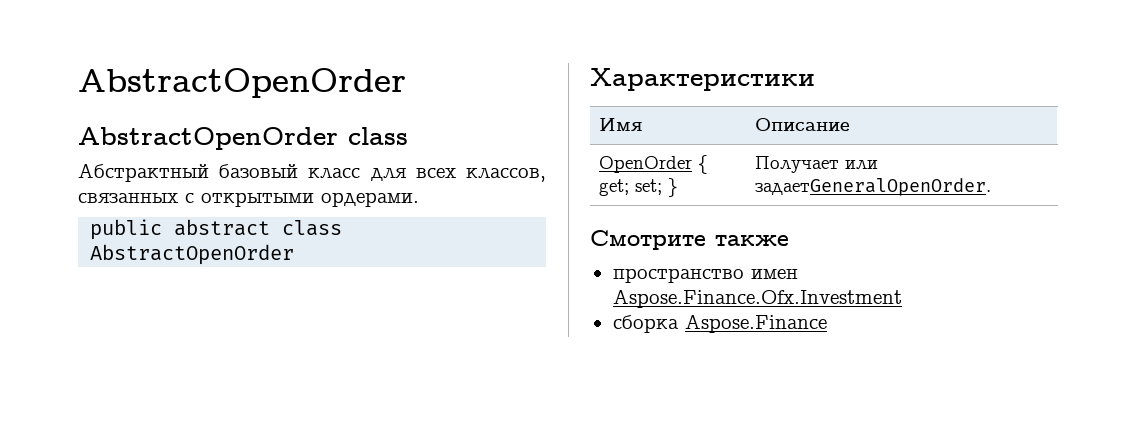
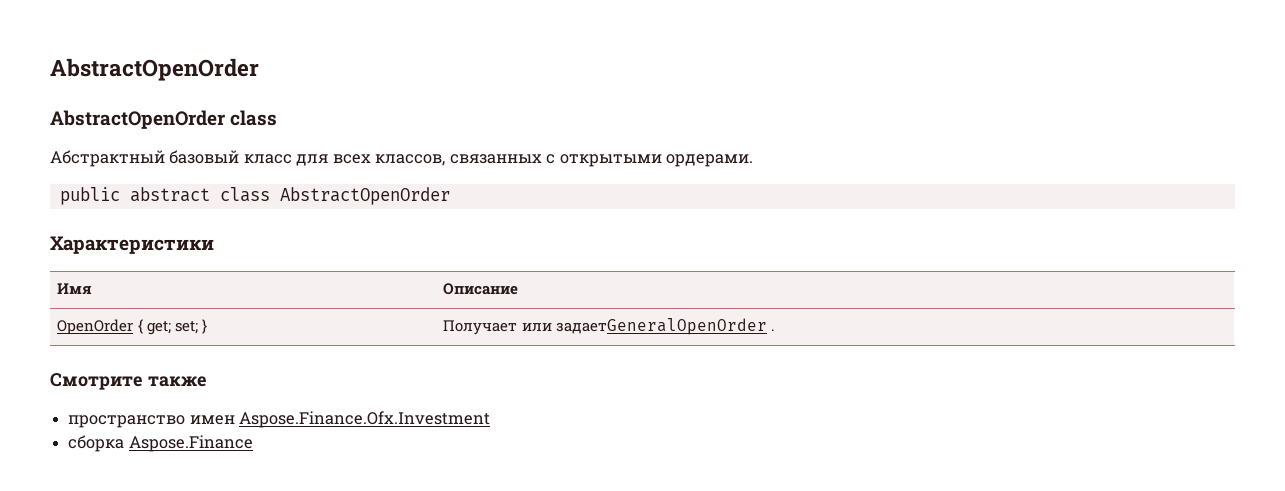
[754,178,991,196] задаетGeneralOpenOrder. -> [555,318,775,335] задаетGeneralOpenOrder .

